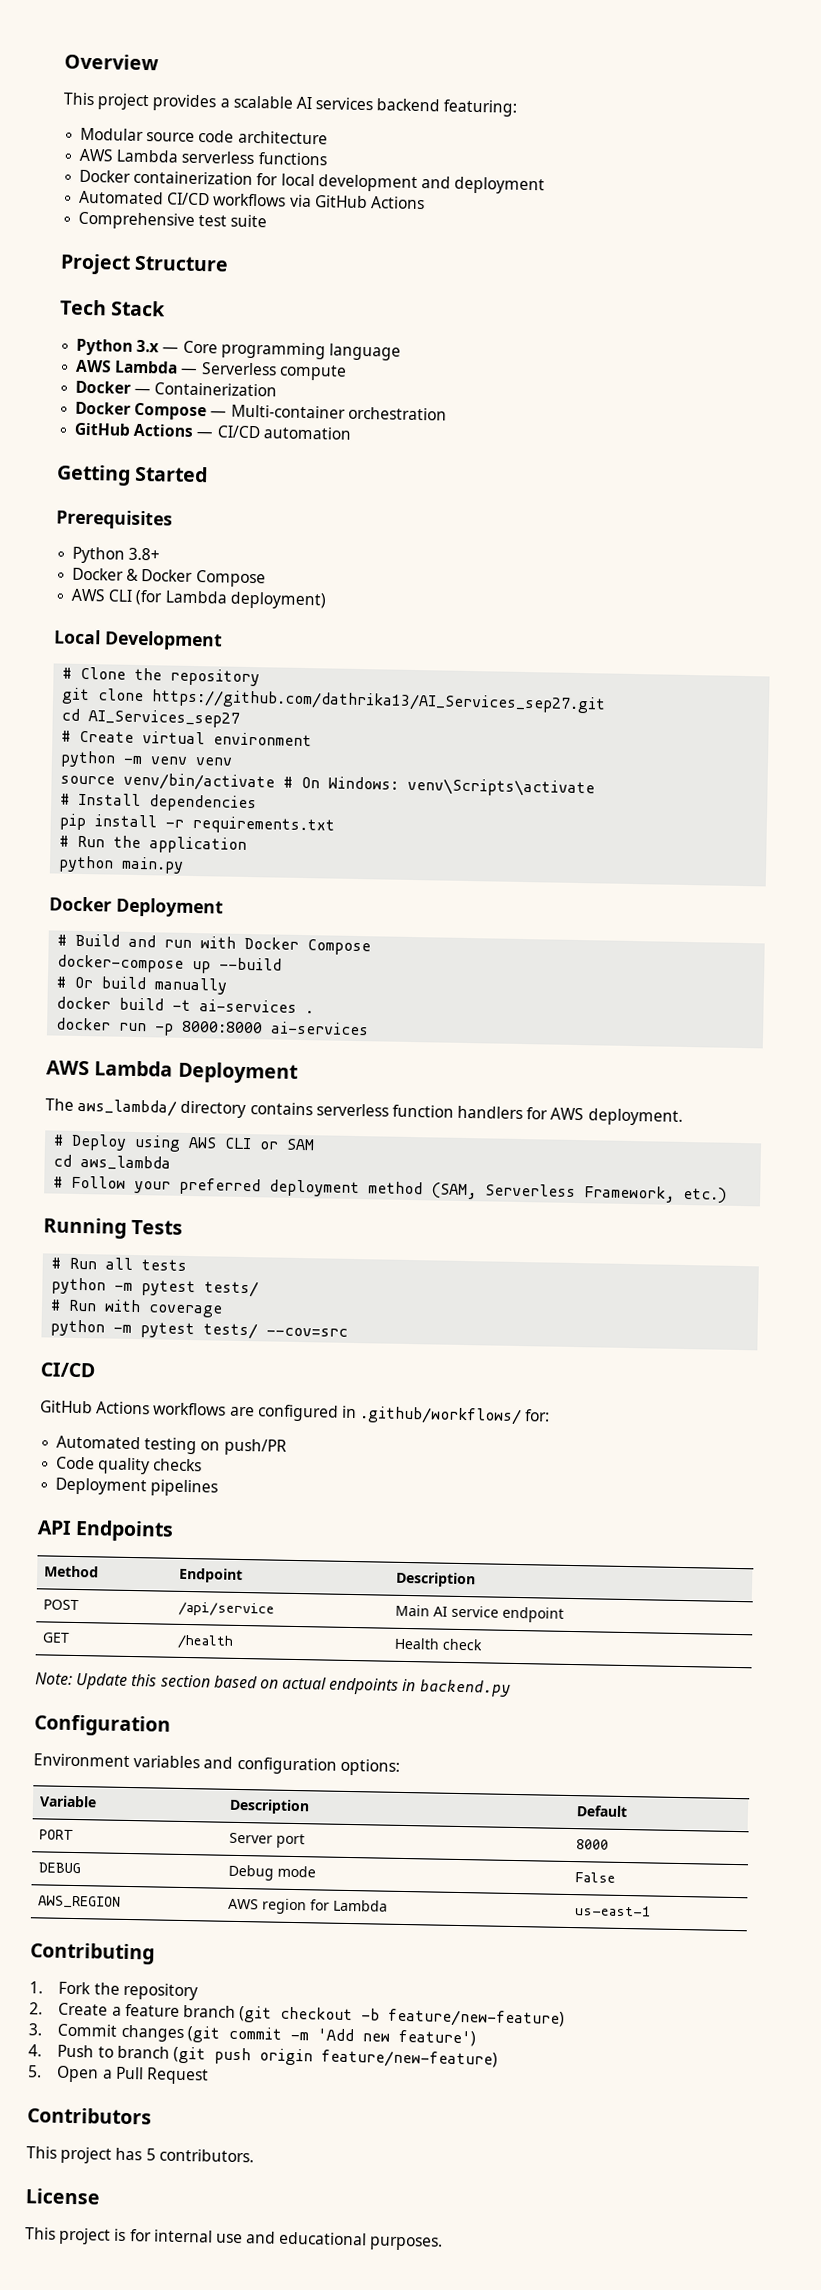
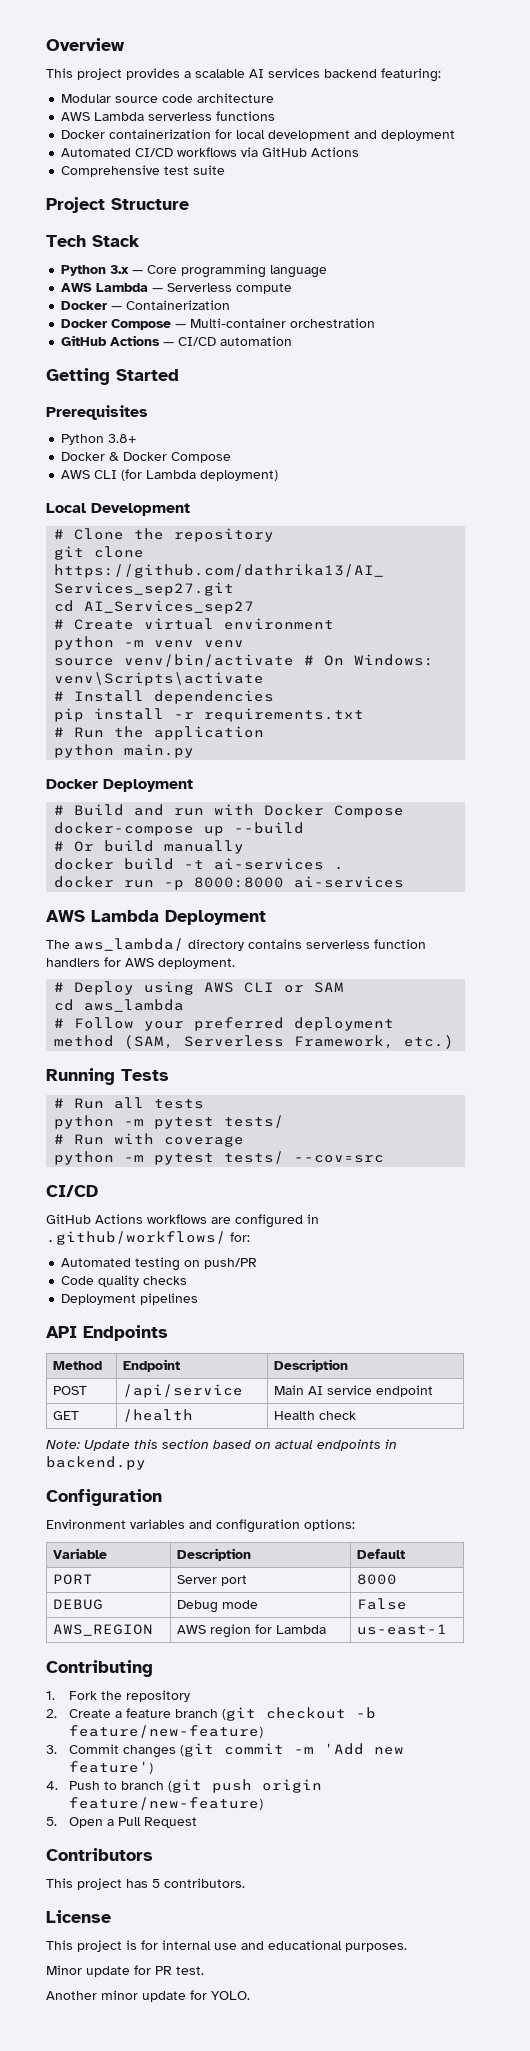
(444, 2243) none -> [46,1965,204,1977] [46,1990,250,2002] // Minor update for PR test. // Another minor update for YOLO.

